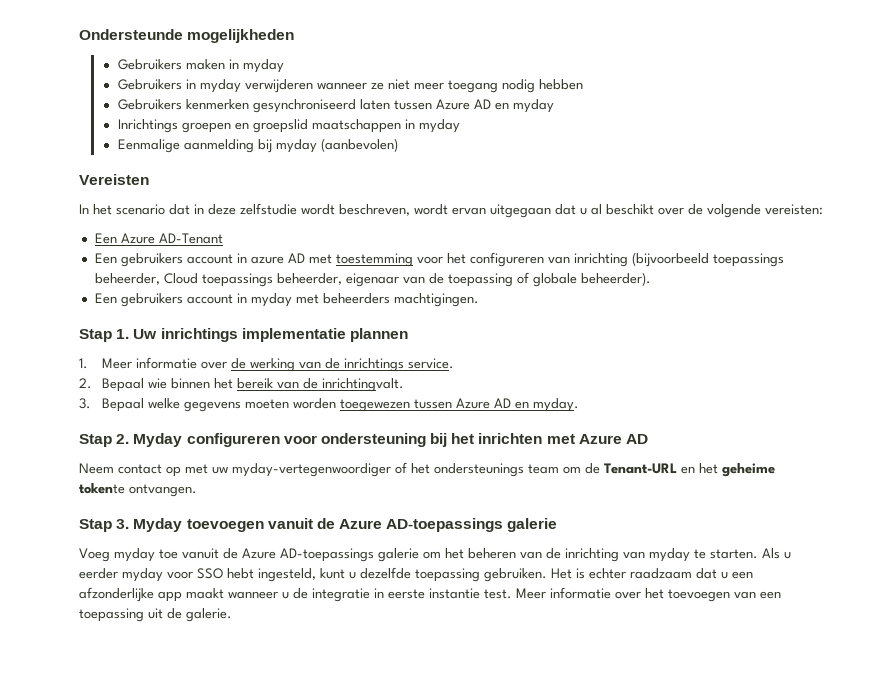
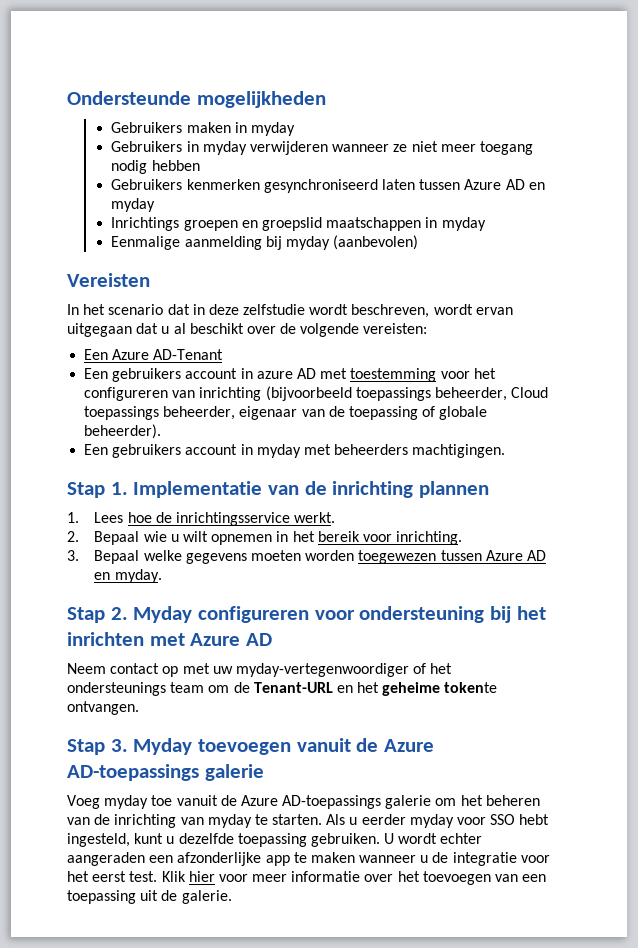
[133,328,408,342] [79,357,454,372] [79,378,404,392] Uw inrichtings implementatie plannen // 1. Meer informatie over de werking van de inrichtings service. // 2. Bepaal wie binnen het bereik van de inrichtingvalt. -> [133,481,490,498] [67,512,336,526] [67,531,463,545] Implementatie van de inrichting plannen // 1. Lees hoe de inrichtingsservice werkt. // 2. Bepaal wie u wilt opnemen in het bereik voor inrichting.
[551,568,728,579] Het is echter raadzaam dat u -> [384,833,483,844] [67,852,145,866] U wordt echter aangeraden
[186,588,224,599] maakt -> [293,852,355,863] te maken
[374,588,546,599] in eerste instantie test. Meer -> [520,855,550,863] [67,871,288,882] voor het eerst test. Klik hier voor meer

